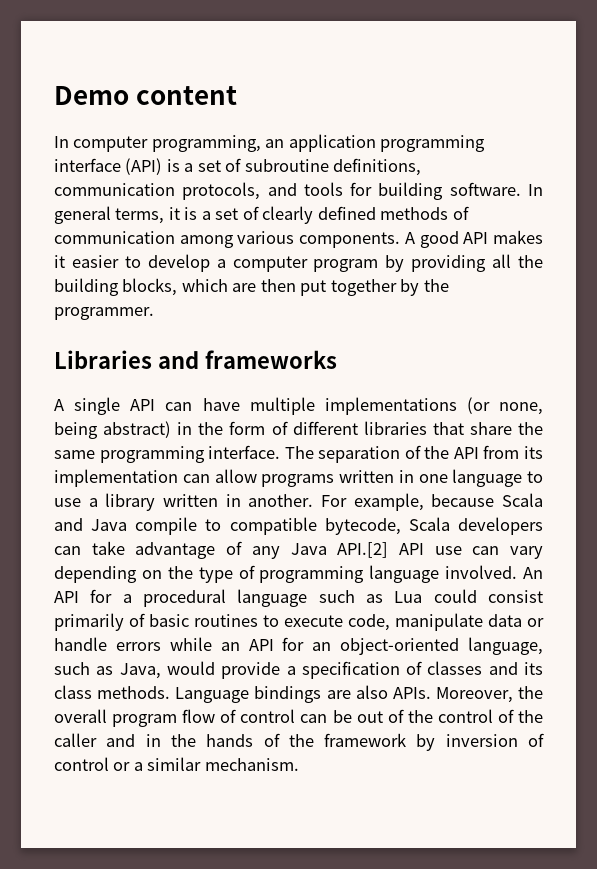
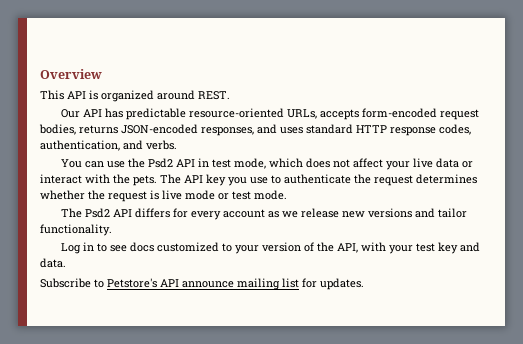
[54,86,238,105] [54,134,486,152] [54,158,422,176] [54,182,543,200] [54,206,469,224] [54,230,543,248] [54,254,543,272] [54,278,449,296] [54,307,154,320] [54,350,337,369] [54,397,543,415] [54,421,544,439] [54,445,543,463] [54,469,543,487] [54,493,543,511] [54,517,543,535] [54,541,543,559] [54,565,543,583] [54,589,543,607] [54,613,544,631] [54,637,543,655] [54,661,543,679] [54,685,543,703] [54,709,543,727] [54,733,545,751] [54,757,299,771] Demo content // In computer programming, an application programming interface (API) is a set of subroutine definitions, communication protocols, and tools for building software. In general terms, it is a set of clearly defined methods of communication among various components. A good API makes it easier to develop a computer program by providing all the building blocks, which are then put together by the programmer. // Libraries and frameworks // A single API can have multiple implementations (or none, being abstract) in the form of different libraries that share the same programming interface. The separation of the API from its implementation can allow programs written in one language to use a library written in another. For example, because Scala and Java compile to compatible bytecode, Scala developers can take advantage of any Java API.[2] API use can vary depending on the type of programming language involved. An API for a procedural language such as Lua could consist primarily of basic routines to execute code, manipulate data or handle errors while an API for an object-oriented language, such as Java, would provide a specification of classes and its class methods. Language bindings are also APIs. Moreover, the overall program flow of control can be out of the control of the caller and in the hands of the framework by inversion of control or a similar mechanism. -> [40,69,102,79] [40,90,230,102] [61,108,480,120] [39,124,471,136] [40,140,177,151] [61,158,474,170] [40,174,477,186] [40,190,287,202] [61,208,468,220] [40,224,112,236] [61,242,481,254] [40,258,66,268] [40,278,364,290] Overview // This API is organized around REST. // Our API has predictable resource-oriented URLs, accepts form-encoded request bodies, returns JSON-encoded responses, and uses standard HTTP response codes, authentication, and verbs. // You can use the Psd2 API in test mode, which does not affect your live data or interact with the pets. The API key you use to authenticate the request determines whether the request is live mode or test mode. // The Psd2 API differs for every account as we release new versions and tailor functionality. // Log in to see docs customized to your version of the API, with your test key and data. // Subscribe to Petstore's API announce mailing list for updates.

